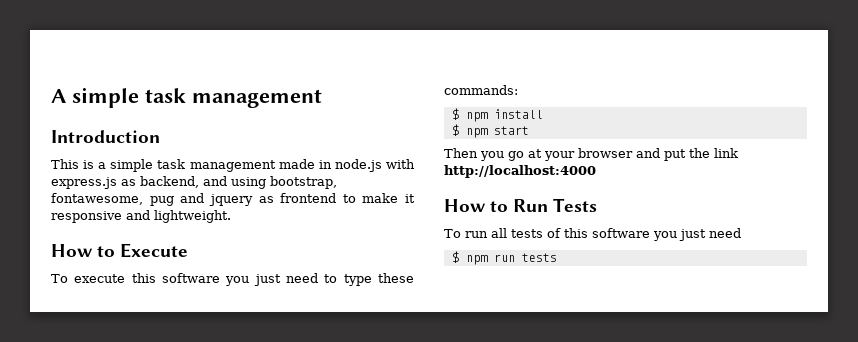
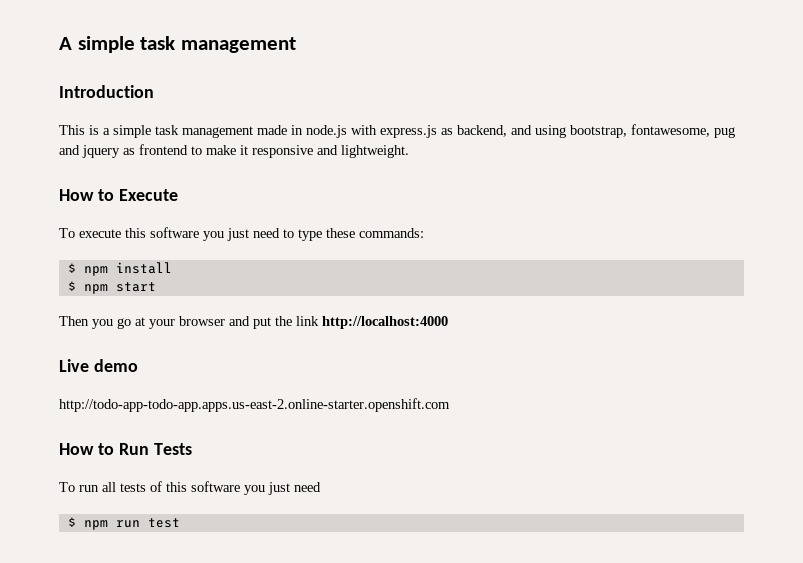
(596, 171) none -> [59,359,138,372] [59,398,450,412] // Live demo // http://todo-app-todo-app.apps.us-east-2.online-starter.openshift.com
[521,253,557,262] tests -> [147,518,180,528] test

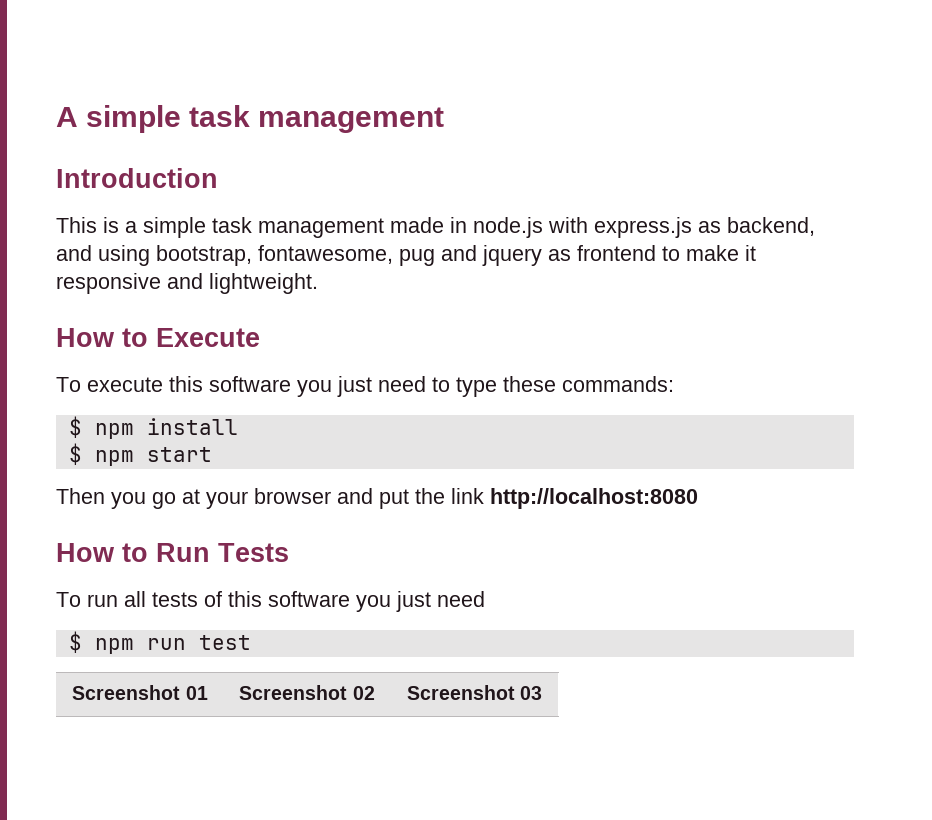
[322,316,448,329] [59,359,138,372] [59,398,450,412] http://localhost:4000 // Live demo // http://todo-app-todo-app.apps.us-east-2.online-starter.openshift.com -> [490,488,698,509] http://localhost:8080
(180, 523) none -> [72,685,208,700] [239,685,375,700] [406,685,543,700] // Screenshot 01 | Screenshot 02 | Screenshot 03

